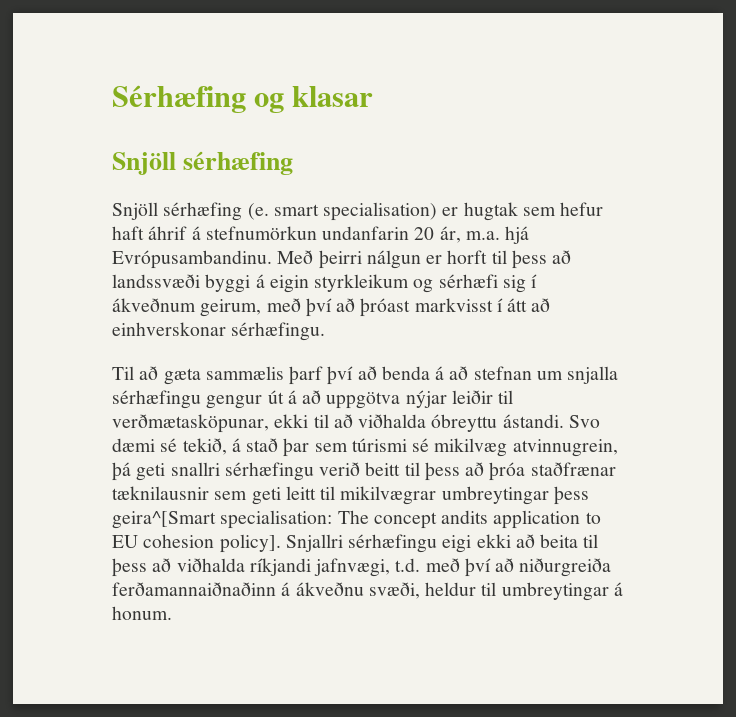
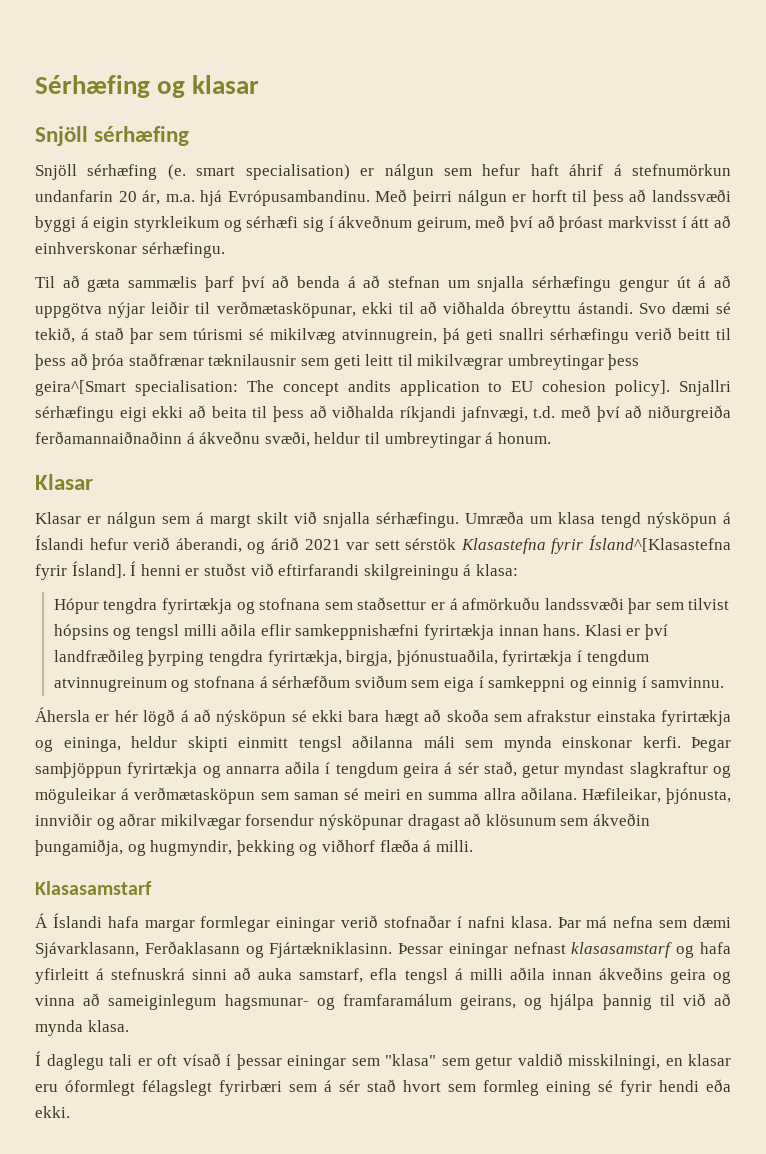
[463,202,518,221] hugtak -> [384,164,434,180] nálgun
(172, 613) none -> [35,474,93,490] [35,511,731,528] [35,535,731,554] [35,561,518,580] [53,597,730,614] [53,623,668,640] [53,649,649,666] [53,675,725,692] [35,707,731,726] [35,735,731,752] [35,761,732,778] [35,787,731,804] [35,813,650,830] [35,839,473,856] [35,881,152,895] [35,913,732,932] [35,941,731,958] [35,967,732,984] [35,993,731,1010] [35,1020,129,1036] [35,1051,731,1070] [35,1079,731,1096] [35,1106,70,1118] // Klasar // Klasar er nálgun sem á margt skilt við snjalla sérhæfingu. Umræða um klasa tengd nýsköpun á Íslandi hefur verið áberandi, og árið 2021 var sett sérstök Klasastefna fyrir Ísland^[Klasastefna fyrir Ísland]. Í henni er stuðst við eftirfarandi skilgreiningu á klasa: // Hópur tengdra fyrirtækja og stofnana sem staðsettur er á afmörkuðu landssvæði þar sem tilvist hópsins og tengsl milli aðila eflir samkeppnishæfni fyrirtækja innan hans. Klasi er því landfræðileg þyrping tengdra fyrirtækja, birgja, þjónustuaðila, fyrirtækja í tengdum atvinnugreinum og stofnana á sérhæfðum sviðum sem eiga í samkeppni og einnig í samvinnu. // Áhersla er hér lögð á að nýsköpun sé ekki bara hægt að skoða sem afrakstur einstaka fyrirtækja og eininga, heldur skipti einmitt tengsl aðilanna máli sem mynda einskonar kerfi. Þegar samþjöppun fyrirtækja og annarra aðila í tengdum geira á sér stað, getur myndast slagkraftur og möguleikar á verðmætasköpun sem saman sé meiri en summa allra aðilana. Hæfileikar, þjónusta, innviðir og aðrar mikilvægar forsendur nýsköpunar dragast að klösunum sem ákveðin þungamiðja, og hugmyndir, þekking og viðhorf flæða á milli. // Klasasamstarf // Á Íslandi hafa margar formlegar einingar verið stofnaðar í nafni klasa. Þar má nefna sem dæmi Sjávarklasann, Ferðaklasann og Fjártækniklasinn. Þessar einingar nefnast klasasamstarf og hafa yfirleitt á stefnuskrá sinni að auka samstarf, efla tengsl á milli aðila innan ákveðins geira og vinna að sameiginlegum hagsmunar- og framfaramálum geirans, og hjálpa þannig til við að mynda klasa. // Í daglegu tali er oft vísað í þessar einingar sem "klasa" sem getur valdið misskilningi, en klasar eru óformlegt félagslegt fyrirbæri sem á sér stað hvort sem formleg eining sé fyrir hendi eða ekki.

